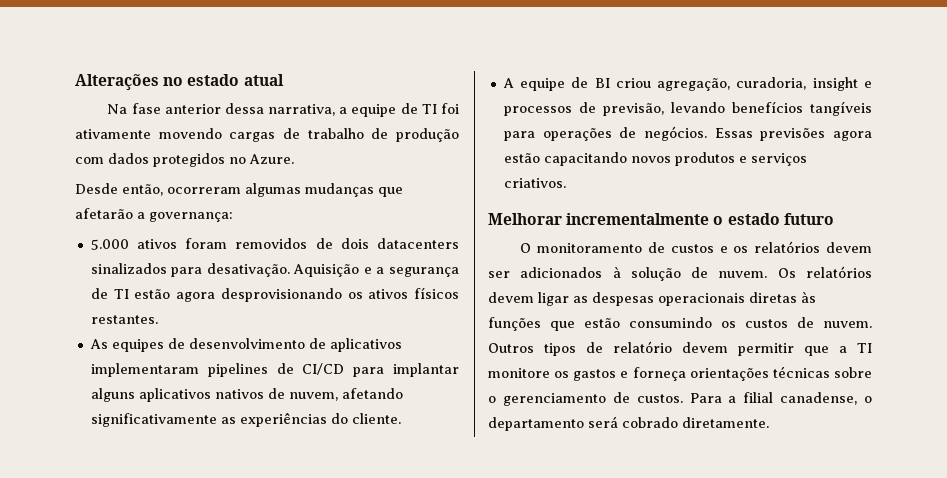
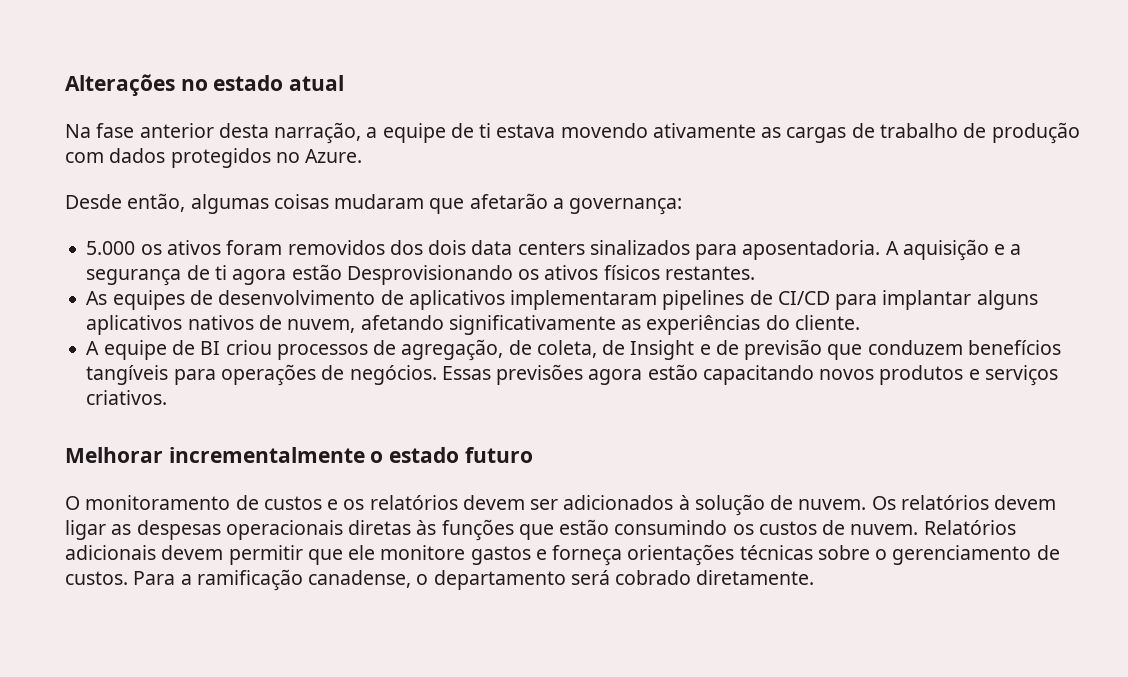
[224,103,336,116] dessa narrativa, -> [218,122,362,144] desta narração,
[421,103,460,114] [75,128,222,139] TI foi ativamente movendo -> [479,123,782,138] ti estava movendo ativamente as
[167,183,374,197] ocorreram algumas mudanças -> [190,194,425,214] algumas coisas mudaram
(129, 244) none -> [140,244,162,255] os
[315,238,460,249] [90,263,459,277] [90,288,342,302] de dois datacenters sinalizados para desativação. Aquisição e a segurança de TI estão agora desprovisionando -> [389,239,1022,261] [86,264,513,286] dos dois data centers sinalizados para aposentadoria. A aquisição e a segurança de ti agora estão Desprovisionando
[657,77,872,91] [503,102,725,116] agregação, curadoria, insight e processos de previsão, levando -> [276,339,963,361] processos de agregação, de coleta, de Insight e de previsão que conduzem
[488,341,872,356] [488,368,570,378] Outros tipos de relatório devem permitir que a TI monitore os -> [923,520,1016,535] [65,545,466,565] Relatórios adicionais devem permitir que ele monitore
[743,392,774,403] filial -> [196,569,303,591] ramificação

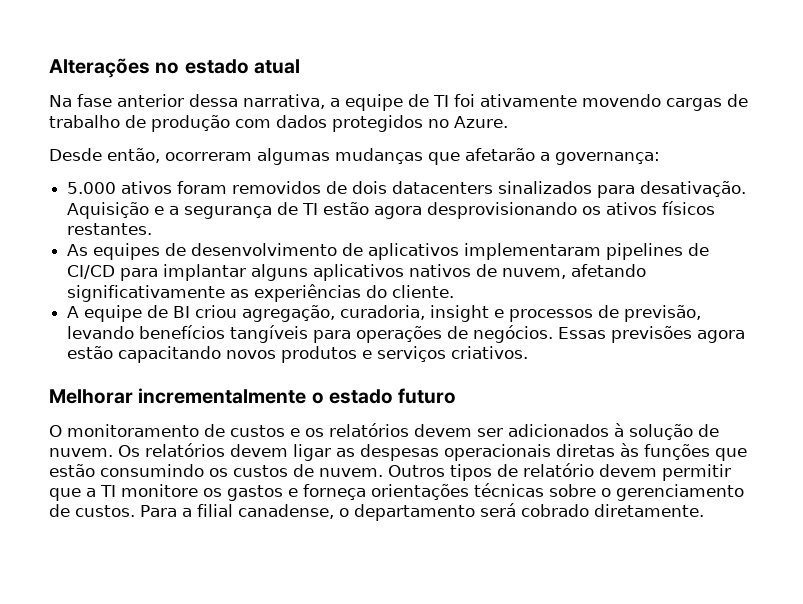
[218,122,362,144] desta narração, -> [189,94,325,109] dessa narrativa,
[479,123,782,138] ti estava movendo ativamente as -> [433,94,661,107] TI foi ativamente movendo
[190,194,425,214] algumas coisas mudaram -> [165,148,423,165] ocorreram algumas mudanças
[140,244,162,255] os -> (117, 188) none
[389,239,1022,261] [86,264,513,286] dos dois data centers sinalizados para aposentadoria. A aquisição e a segurança de ti agora estão Desprovisionando -> [326,181,747,198] [67,202,578,219] de dois datacenters sinalizados para desativação. Aquisição e a segurança de TI estão agora desprovisionando
[276,339,963,361] processos de agregação, de coleta, de Insight e de previsão que conduzem -> [242,305,702,322] [67,326,135,339] agregação, curadoria, insight e processos de previsão, levando
[923,520,1016,535] [65,545,466,565] Relatórios adicionais devem permitir que ele monitore -> [388,463,731,481] [49,484,222,501] Outros tipos de relatório devem permitir que a TI monitore os
[196,569,303,591] ramificação -> [197,504,233,517] filial

